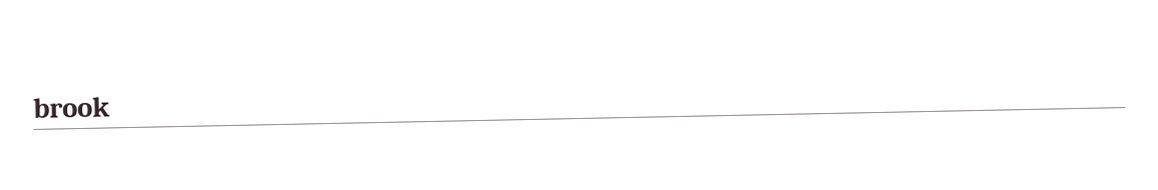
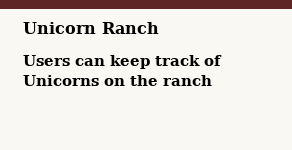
[32,96,111,118] brook -> [23,22,159,34] [23,55,222,69] [23,75,212,86] Unicorn Ranch // Users can keep track of Unicorns on the ranch

